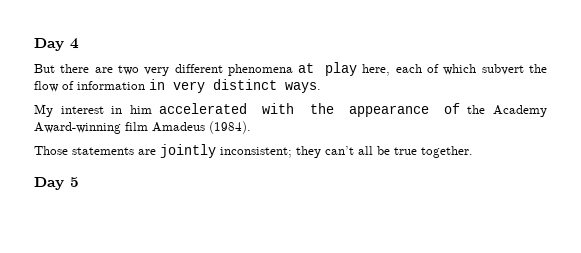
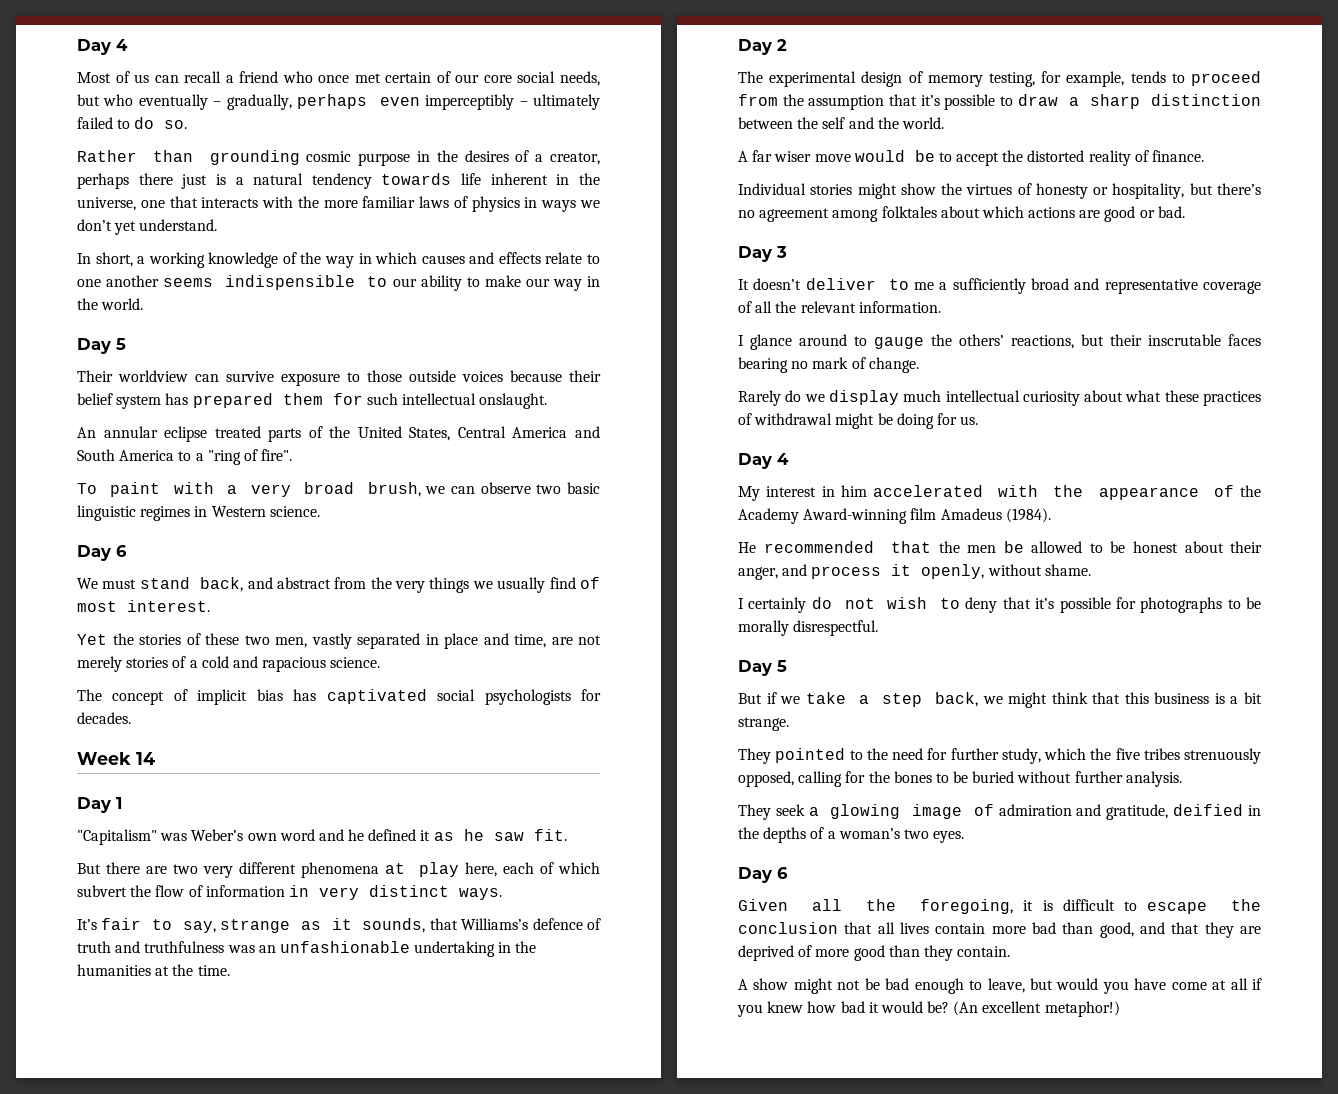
[34,38,79,51] Day 4 -> [77,39,128,55] [77,71,600,86] [77,94,600,110] [77,117,188,129] [77,150,600,166] [77,173,600,189] [77,196,600,212] [77,219,218,235] [77,252,600,268] [77,275,601,291] [77,298,144,310] [77,338,126,354] [77,370,601,386] [77,393,548,409] [77,426,600,442] [77,449,293,465] [77,482,600,497] [77,505,320,521] [77,545,127,561] [77,577,600,593] [77,600,210,612] [77,633,601,649] [77,656,381,672] [77,689,601,705] [77,712,131,724] [77,752,155,765] [77,797,122,813] [77,829,567,845] Day 4 // Most of us can recall a friend who once met certain of our core social needs, but who eventually – gradually, perhaps even imperceptibly – ultimately failed to do so. // Rather than grounding cosmic purpose in the desires of a creator, perhaps there just is a natural tendency towards life inherent in the universe, one that interacts with the more familiar laws of physics in ways we don’t yet understand. // In short, a working knowledge of the way in which causes and effects relate to one another seems indispensible to our ability to make our way in the world. // Day 5 // Their worldview can survive exposure to those outside voices because their belief system has prepared them for such intellectual onslaught. // An annular eclipse treated parts of the United States, Central America and South America to a "ring of fire". // To paint with a very broad brush, we can observe two basic linguistic regimes in Western science. // Day 6 // We must stand back, and abstract from the very things we usually find of most interest. // Yet the stories of these two men, vastly separated in place and time, are not merely stories of a cold and rapacious science. // The concept of implicit bias has captivated social psychologists for decades. // Week 14 // Day 1 // "Capitalism" was Weber’s own word and he defined it as he saw fit.
(321, 87) none -> [77,918,601,933] [77,941,537,957] [77,964,230,976] [738,39,787,55] [738,71,1261,87] [738,94,1261,110] [738,117,944,129] [738,150,1205,166] [738,183,1261,199] [738,206,1185,222] [738,246,787,262] [738,278,1261,294] [738,301,941,313] [738,334,1261,350] [738,357,919,373] [738,390,1261,406] [738,413,979,429] [738,453,789,469] // It’s fair to say, strange as it sounds, that Williams’s defence of truth and truthfulness was an unfashionable undertaking in the humanities at the time. // Day 2 // The experimental design of memory testing, for example, tends to proceed from the assumption that it’s possible to draw a sharp distinction between the self and the world. // A far wiser move would be to accept the distorted reality of finance. // Individual stories might show the virtues of honesty or hospitality, but there’s no agreement among folktales about which actions are good or bad. // Day 3 // It doesn’t deliver to me a sufficiently broad and representative coverage of all the relevant information. // I glance around to gauge the others’ reactions, but their inscrutable faces bearing no mark of change. // Rarely do we display much intellectual curiosity about what these practices of withdrawal might be doing for us. // Day 4
[34,144,473,158] [34,177,79,190] Those statements are jointly inconsistent; they can’t all be true together. // Day 5 -> [738,541,1262,553] [738,564,1091,580] [738,597,1261,613] [738,620,879,636] [738,660,787,676] [738,692,1262,708] [738,717,789,731] [738,748,1261,764] [738,771,1182,787] [738,804,1261,820] [738,827,965,843] [738,867,788,883] [738,899,1261,914] [738,922,1261,938] [738,945,1011,961] [738,978,1262,994] [737,1001,1120,1017] He recommended that the men be allowed to be honest about their anger, and process it openly, without shame. // I certainly do not wish to deny that it’s possible for photographs to be morally disrespectful. // Day 5 // But if we take a step back, we might think that this business is a bit strange. // They pointed to the need for further study, which the five tribes strenuously opposed, calling for the bones to be buried without further analysis. // They seek a glowing image of admiration and gratitude, deified in the depths of a woman’s two eyes. // Day 6 // Given all the foregoing, it is difficult to escape the conclusion that all lives contain more bad than good, and that they are deprived of more good than they contain. // A show might not be bad enough to leave, but would you have come at all if you knew how bad it would be? (An excellent metaphor!)

